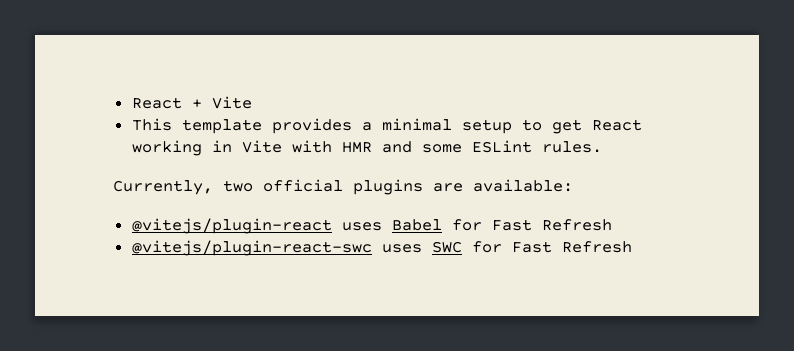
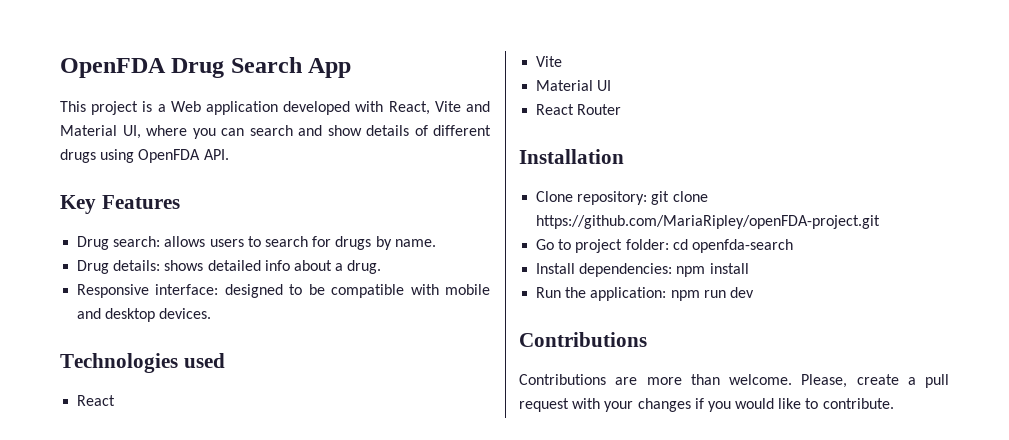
[131,97,202,109] React + -> [60,57,352,78] [60,101,490,115] [60,125,491,139] [60,149,229,163] [60,195,180,214] [77,236,436,250] [77,260,382,274] [77,284,490,298] [77,308,212,322] [60,353,225,373] [77,395,116,406] OpenFDA Drug Search App // This project is a Web application developed with React, Vite and Material UI, where you can search and show details of different drugs using OpenFDA API. // Key Features // Drug search: allows users to search for drugs by name. // Drug details: shows detailed info about a drug. // Responsive interface: designed to be compatible with mobile and desktop devices. // Technologies used // React //
[131,118,642,134] [131,140,602,156] [113,179,573,195] [131,218,612,234] [131,240,632,256] This template provides a minimal setup to get React working in Vite with HMR and some ESLint rules. // Currently, two official plugins are available: // @vitejs/plugin-react uses Babel for Fast Refresh // @vitejs/plugin-react-swc uses SWC for Fast Refresh -> [536,80,612,91] [536,104,622,115] [519,149,624,164] [536,191,708,205] [536,215,881,229] [536,239,793,253] [536,263,749,277] [536,287,754,301] [519,332,647,347] [519,374,949,388] [519,398,894,412] Material UI // React Router // Installation // Clone repository: git clone https://github.com/MariaRipley/openFDA-project.git // Go to project folder: cd openfda-search // Install dependencies: npm install // Run the application: npm run dev // Contributions // Contributions are more than welcome. Please, create a pull request with your changes if you would like to contribute.

